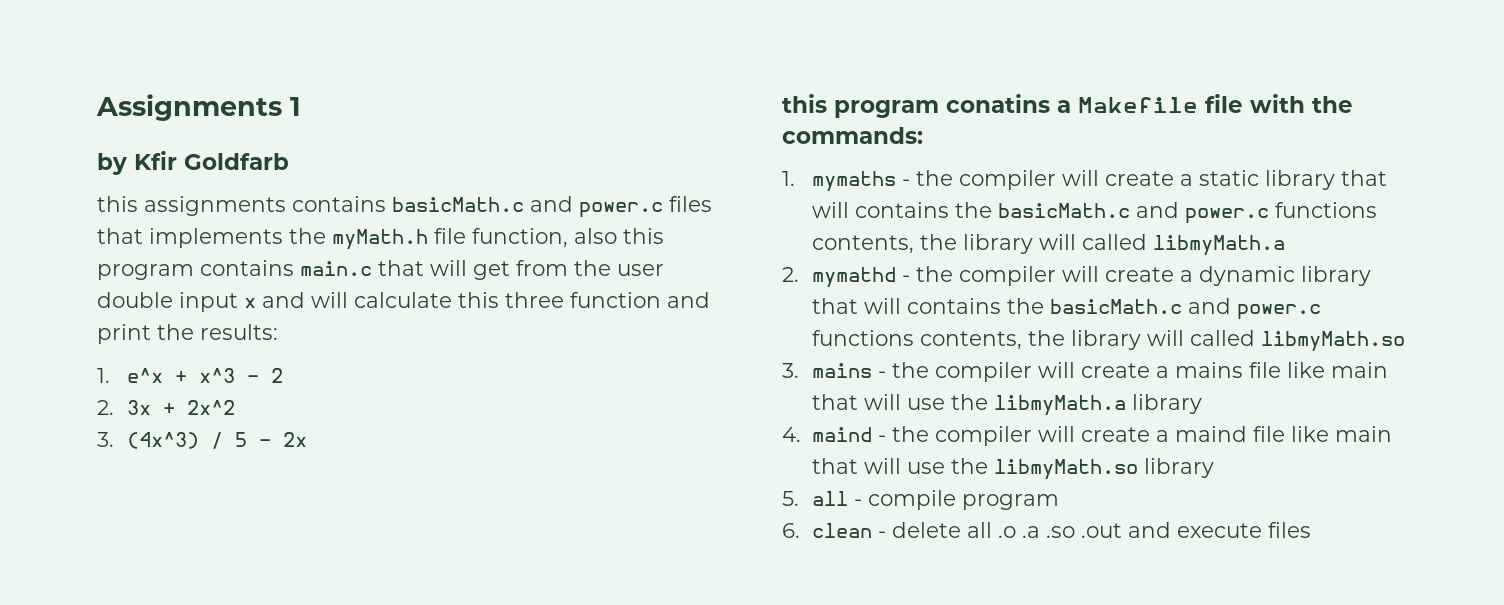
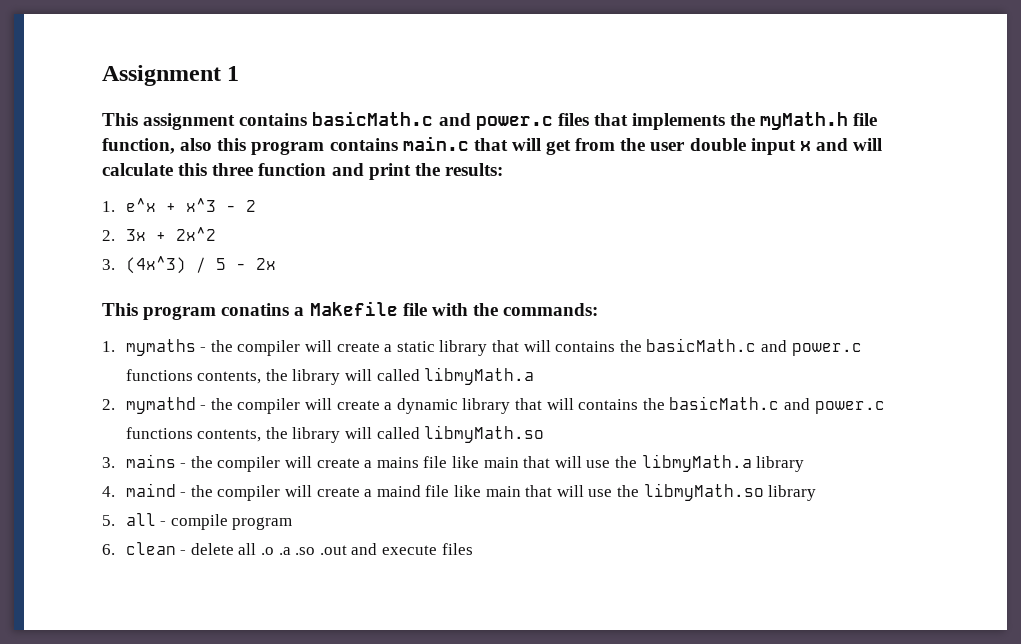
[96,94,282,121] Assignments -> [102,65,221,86] Assignment
[97,151,289,175] [97,196,286,216] by Kfir Goldfarb // this assignments -> [102,113,236,130] This assignment
[782,94,827,113] this -> [102,303,138,316] This

